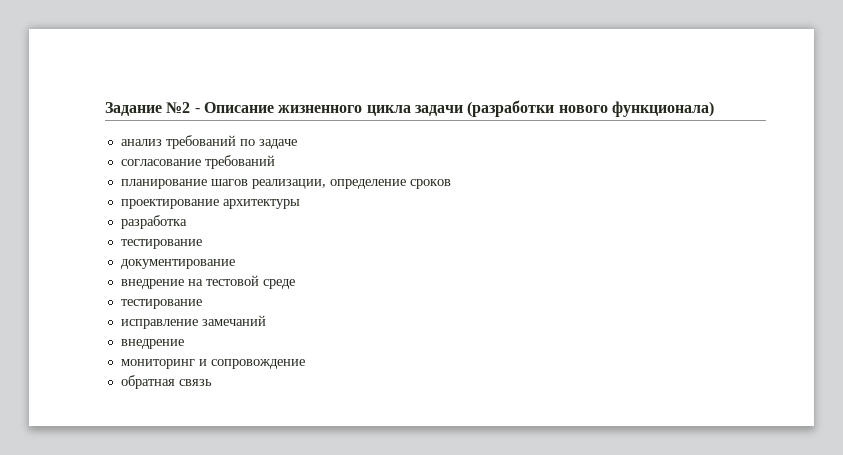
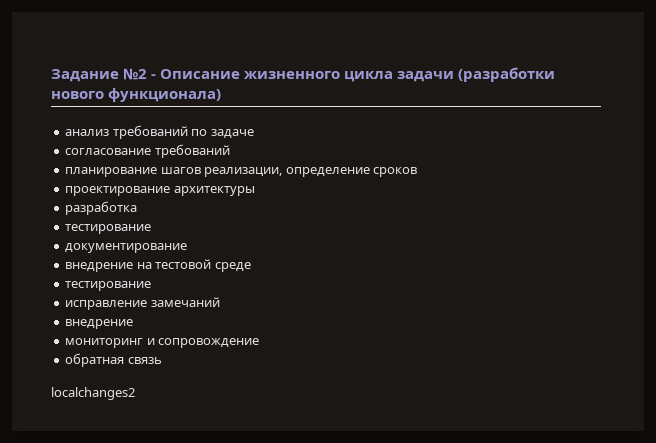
(212, 382) none -> [51,387,135,400] // localchanges2

